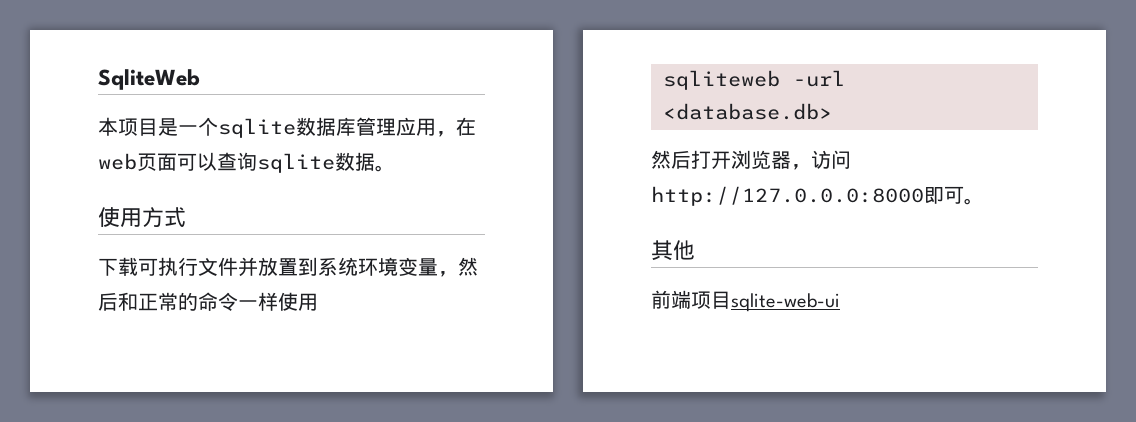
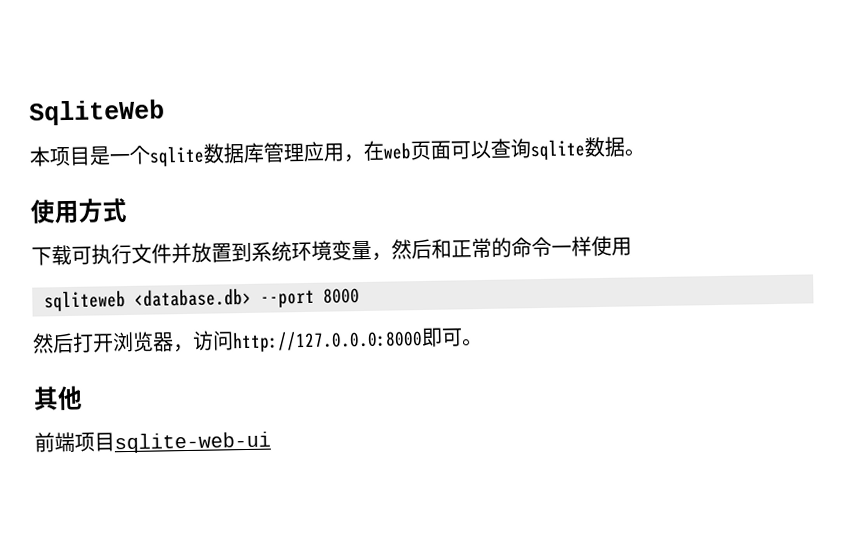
[793,70,845,87] -url -> (126, 301) none
(832, 111) none -> [260,288,360,308] --port 8000

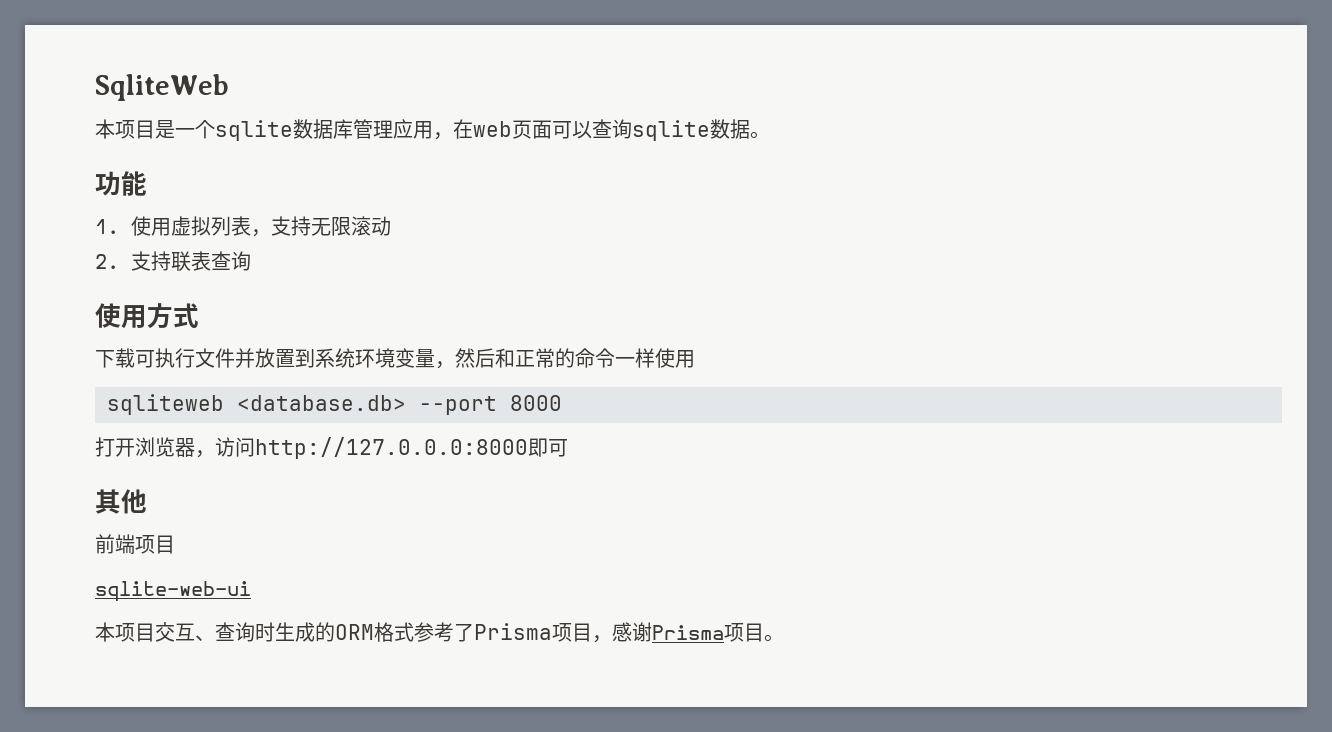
(645, 152) none -> [95,171,147,196] [95,216,391,237] [95,251,251,272] // 功能 // 1.使用虚拟列表，支持无限滚动 // 2.支持联表查询
[32,332,74,354] 然后 -> (562, 403) none
[462,338,483,347] 。 -> (568, 448) none
(115, 442) none -> (175, 544) //
(271, 442) none -> [95,622,784,643] // 本项目交互、查询时生成的ORM格式参考了Prisma项目，感谢Prisma项目。

